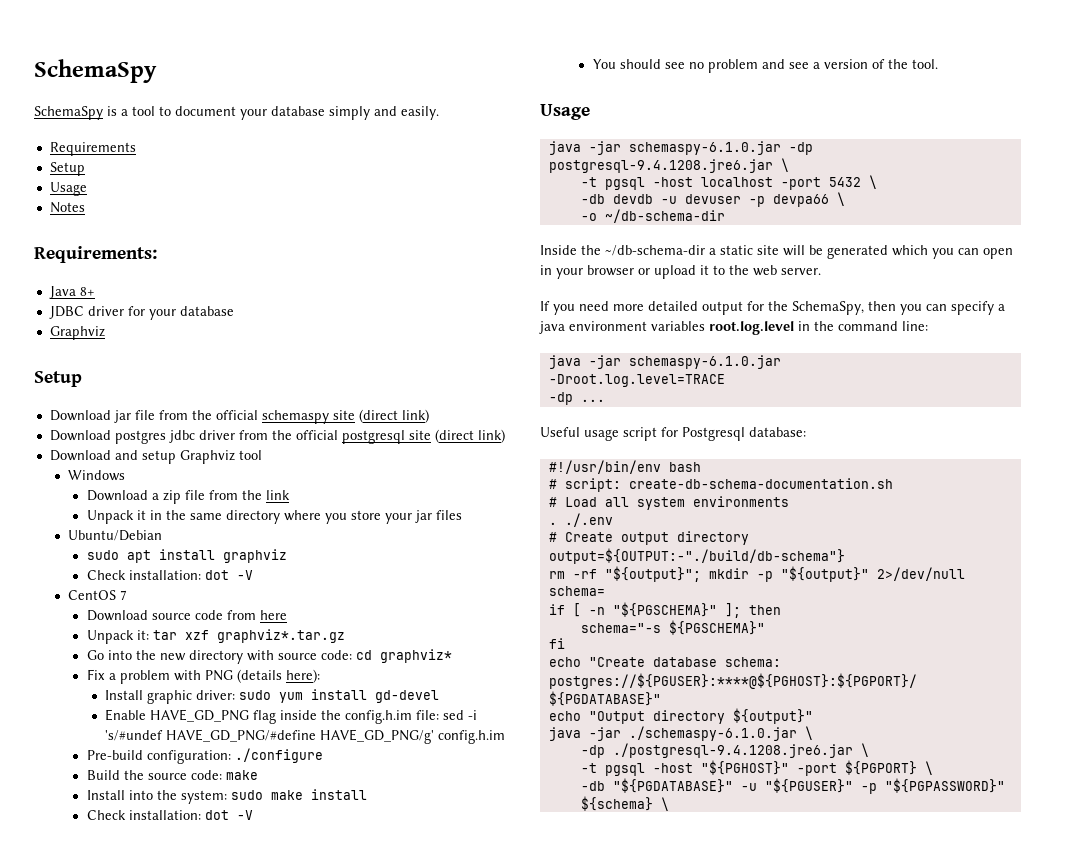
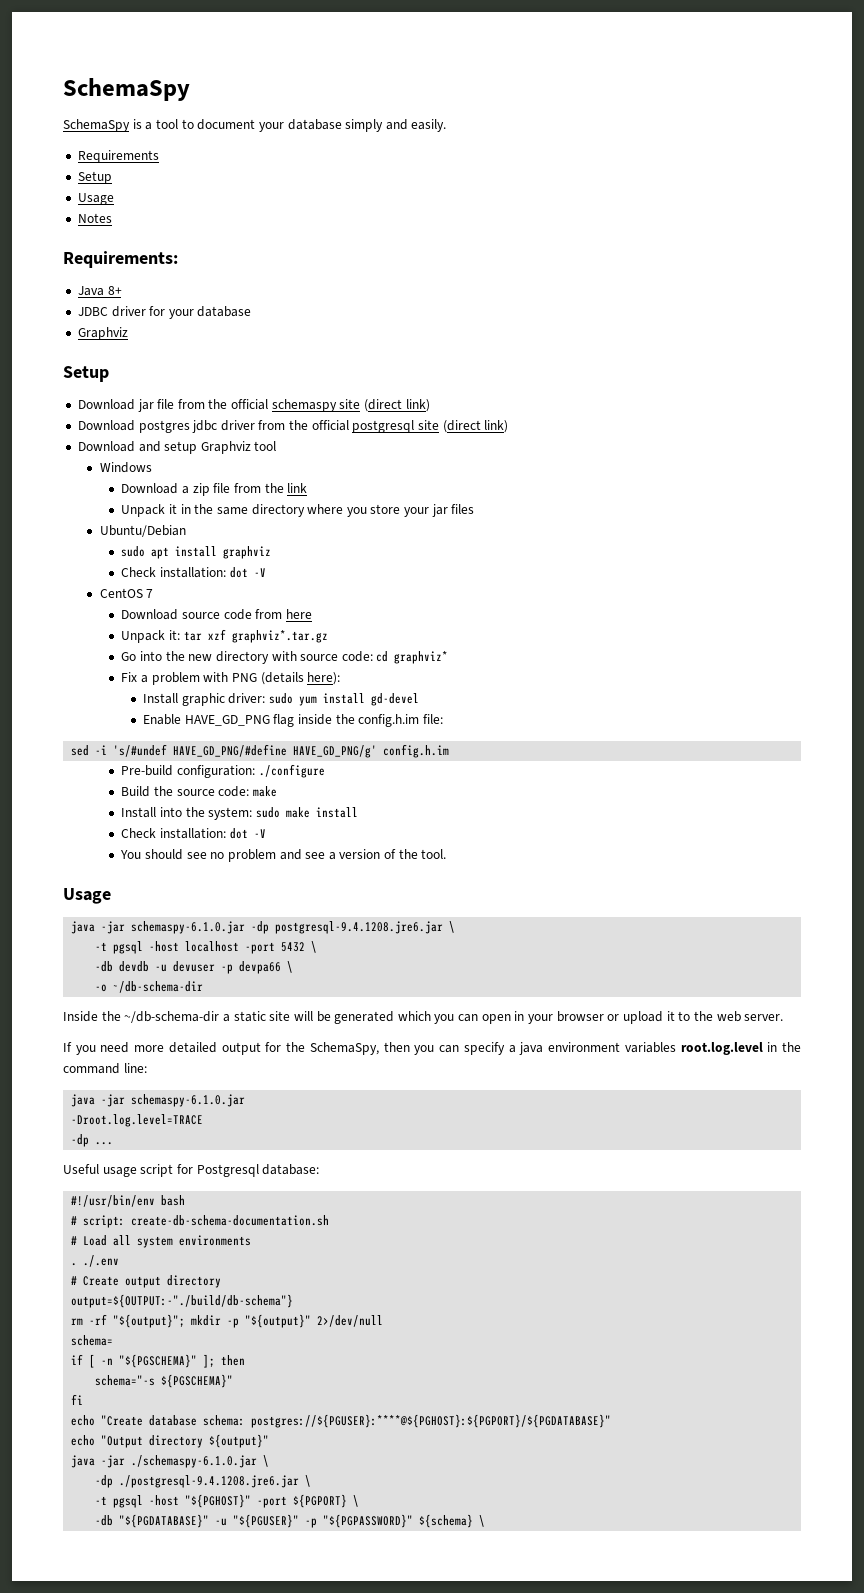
(439, 715) none -> (443, 719) //

